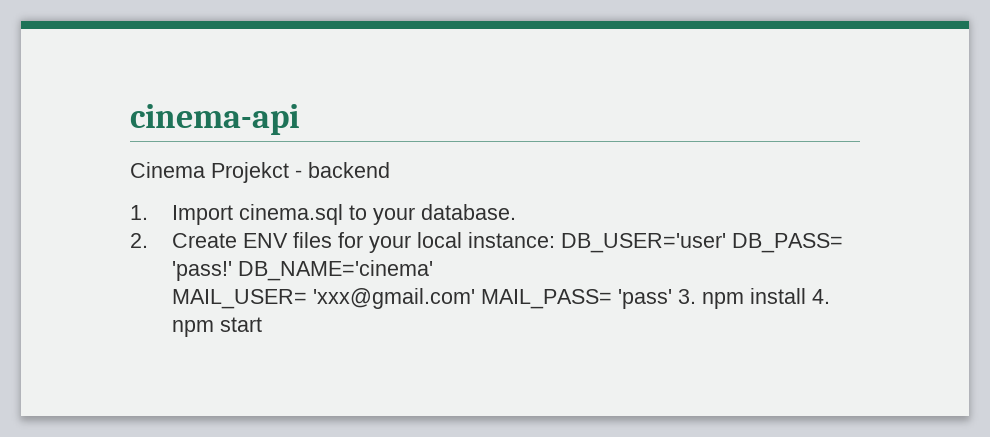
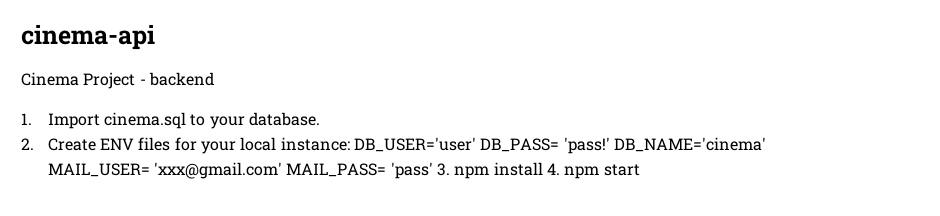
[211,162,289,183] Projekct -> [83,72,136,89] Project

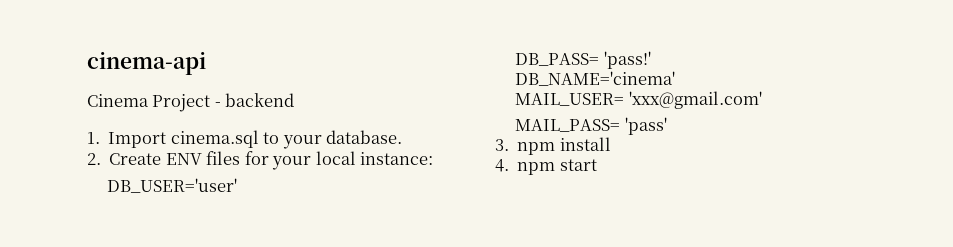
(350, 144) none -> (433, 158) //
(476, 144) none -> (238, 185) //
(610, 145) none -> (651, 60) //
(282, 170) none -> (762, 100) //
(433, 170) none -> (667, 126) //
(543, 169) none -> (611, 144) //

